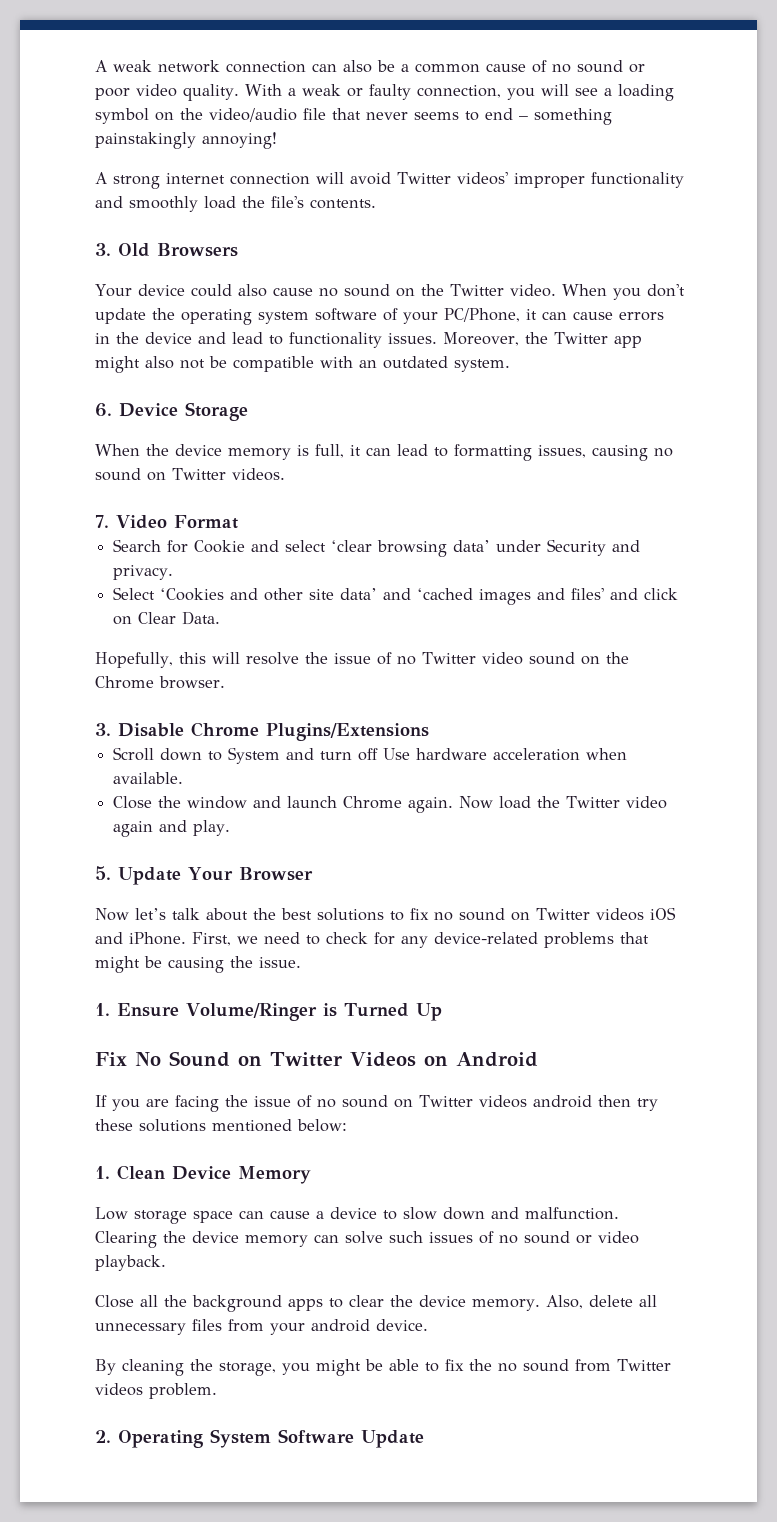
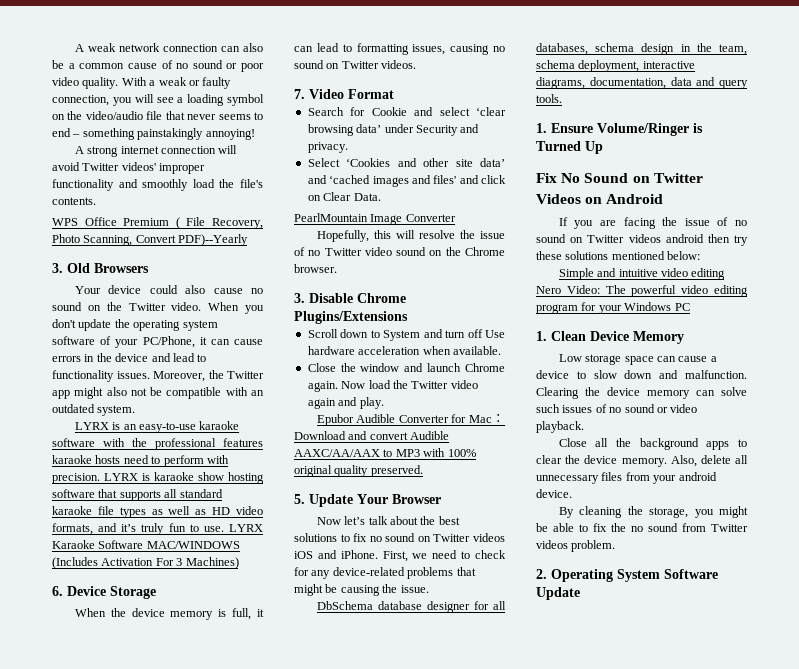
(376, 204) none -> [52,217,263,229] [52,234,249,246] // WPS Office Premium ( File Recovery, Photo Scanning, Convert PDF)--Yearly
(510, 365) none -> [74,421,240,433] [52,438,263,450] [52,455,229,467] [52,472,264,484] [52,489,223,501] [52,506,263,518] [52,523,263,535] [52,540,240,549] [52,557,239,569] // LYRX is an easy-to-use karaoke software with the professional features karaoke hosts need to perform with precision. LYRX is karaoke show hosting software that supports all standard karaoke file types as well as HD video formats, and it’s truly fun to use. LYRX Karaoke Software MAC/WINDOWS (Includes Activation For 3 Machines)
(221, 618) none -> [294,213,456,225] // PearlMountain Image Converter
(231, 828) none -> [316,414,505,426] [294,431,450,440] [294,448,476,457] [294,465,423,477] // Epubor Audible Converter for Mac：Download and convert Audible AAXC/AA/AAX to MP3 with 100% original quality preserved.
(301, 962) none -> [316,601,506,613] [536,43,747,55] [536,60,695,72] [536,77,748,89] [536,94,562,103] // DbSchema database designer for all databases, schema design in the team, schema deployment, interactive diagrams, documentation, data and query tools.
(347, 1125) none -> [558,268,726,280] [536,285,748,297] [536,302,690,314] // Simple and intuitive video editing Nero Video: The powerful video editing program for your Windows PC

